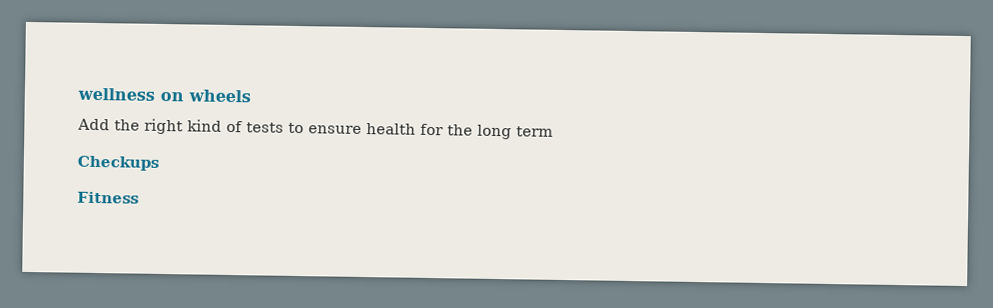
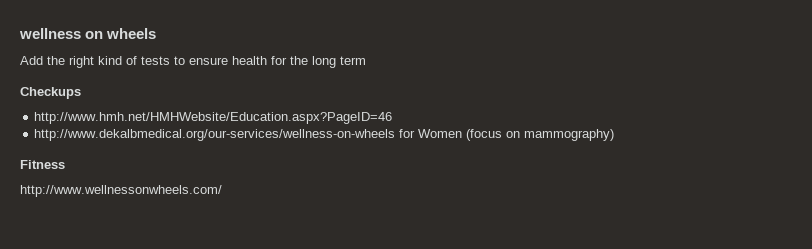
(159, 163) none -> [34,112,393,124] [34,129,615,141] // http://www.hmh.net/HMHWebsite/Education.aspx?PageID=46 // http://www.dekalbmedical.org/our-services/wellness-on-wheels for Women (focus on mammography)
(139, 197) none -> [20,185,222,197] // http://www.wellnessonwheels.com/

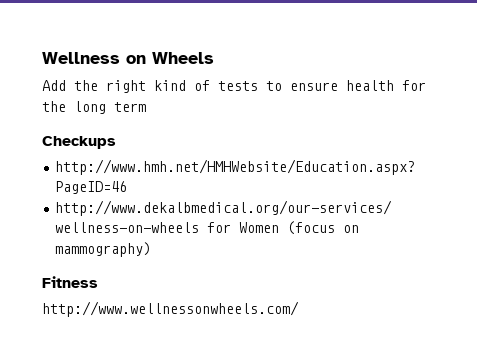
[19,28,157,39] wellness on wheels -> [42,52,214,64] Wellness on Wheels

